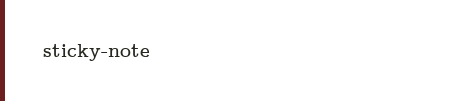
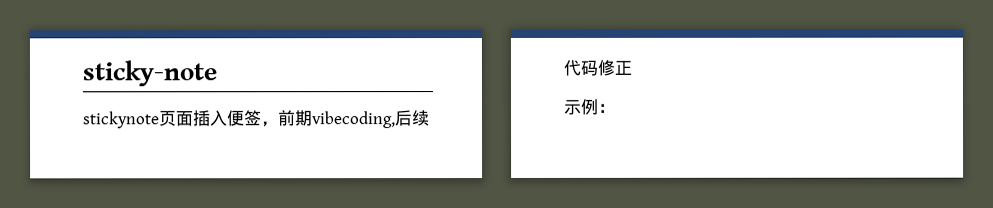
(150, 52) none -> [83,110,430,129] [563,59,632,76] [563,98,616,115] // stickynote页面插入便签，前期vibecoding,后续代码修正 // 示例：

